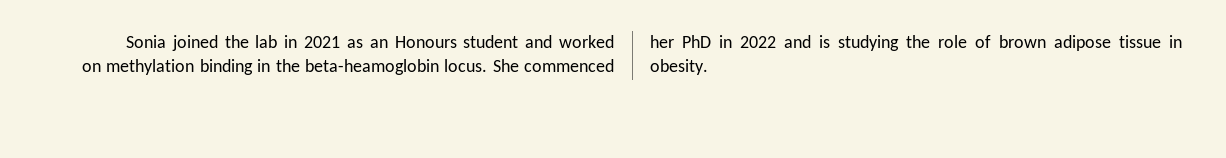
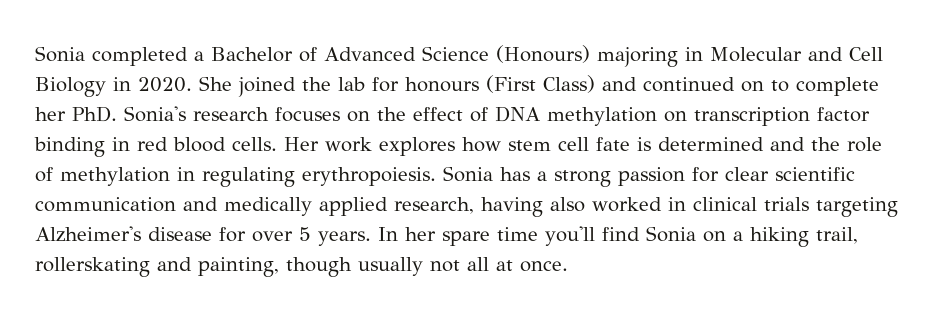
[126,35,614,51] [82,59,614,75] [650,35,1182,51] [650,59,708,75] Sonia joined the lab in 2021 as an Honours student and worked on methylation binding in the beta-heamoglobin locus. She commenced her PhD in 2022 and is studying the role of brown adipose tissue in obesity. -> [35,45,883,67] [35,75,879,97] [35,106,870,126] [34,137,882,157] [35,166,855,187] [35,197,898,217] [35,226,858,247] [35,257,568,277] Sonia completed a Bachelor of Advanced Science (Honours) majoring in Molecular and Cell Biology in 2020. She joined the lab for honours (First Class) and continued on to complete her PhD. Sonia's research focuses on the effect of DNA methylation on transcription factor binding in red blood cells. Her work explores how stem cell fate is determined and the role of methylation in regulating erythropoiesis. Sonia has a strong passion for clear scientific communication and medically applied research, having also worked in clinical trials targeting Alzheimer's disease for over 5 years. In her spare time you'll find Sonia on a hiking trail, rollerskating and painting, though usually not all at once.

